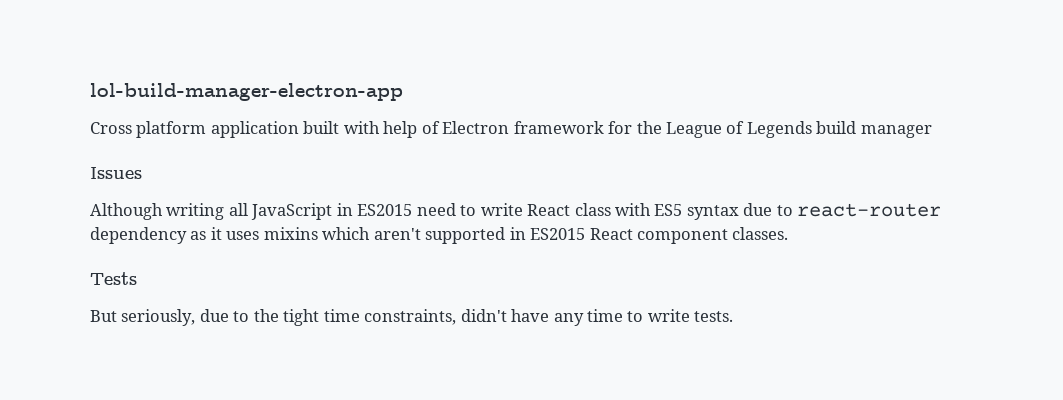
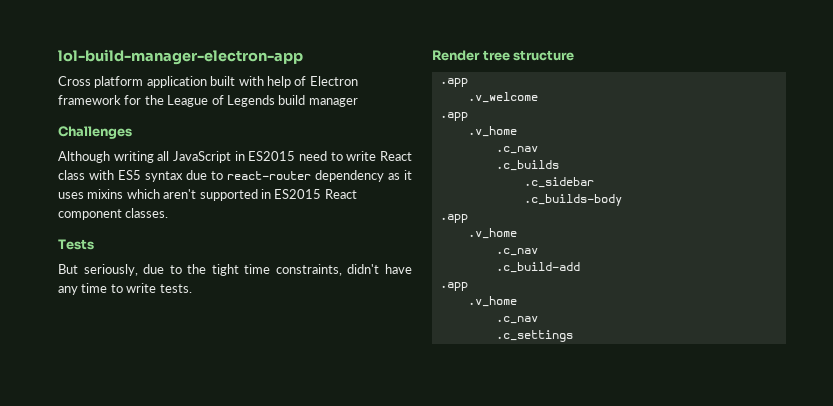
[90,167,142,179] Issues -> [58,126,132,139] Challenges
(734, 316) none -> [432,50,575,61] [439,78,468,87] [467,92,538,103] [439,112,468,121] [467,126,517,137] [495,146,538,154] [495,160,559,171] [523,177,594,188] [523,194,622,206] [439,214,468,223] [467,228,517,239] [495,248,538,256] [495,262,580,273] [439,282,468,291] [467,296,517,307] [495,316,538,324] [495,330,573,342] // Render tree structure // .app // .v_welcome // .app // .v_home // .c_nav // .c_builds // .c_sidebar // .c_builds-body // .app // .v_home // .c_nav // .c_build-add // .app // .v_home // .c_nav // .c_settings

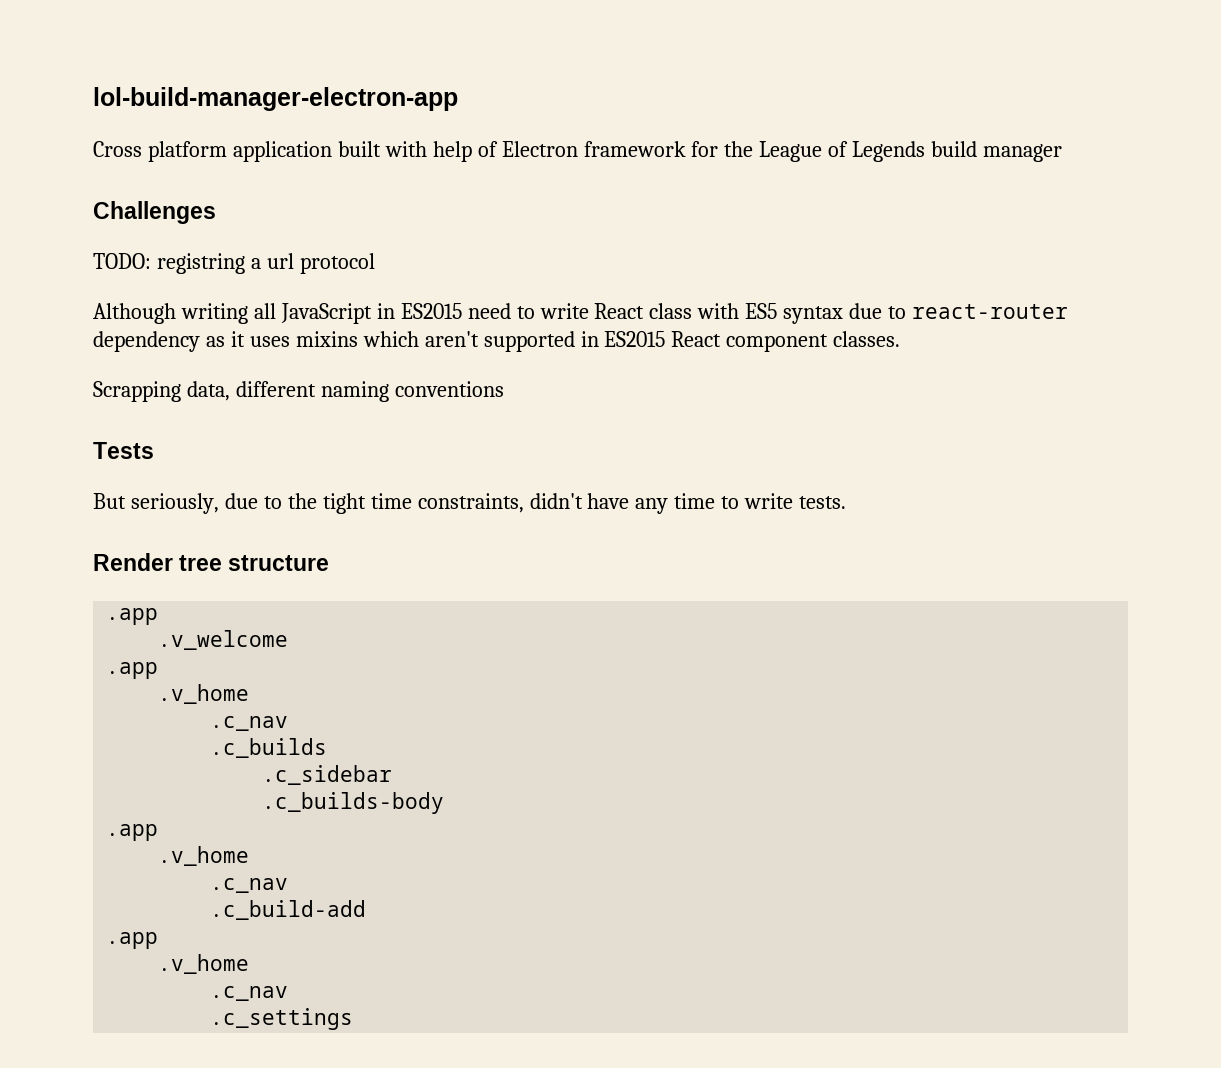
(132, 132) none -> [93,253,375,274] // TODO: registring a url protocol
(169, 213) none -> [93,381,504,402] // Scrapping data, different naming conventions

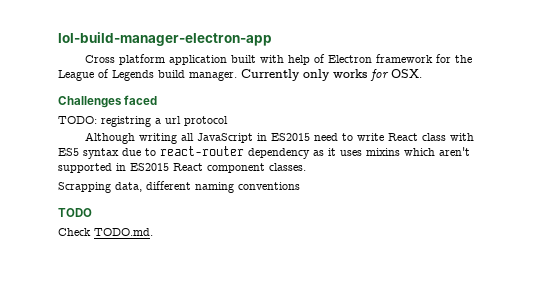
[983,144,1063,162] manager -> [189,69,422,81] manager. Currently only works for OSX.
(216, 212) none -> [124,95,158,105] faced
[93,442,154,459] [93,493,847,514] [93,553,330,571] [106,608,159,625] [158,630,289,650] [106,662,159,679] [158,684,250,704] [210,716,289,731] [210,738,328,758] [262,765,393,785] [262,792,445,814] [106,824,159,841] [158,846,250,866] [210,878,289,893] [210,900,367,920] [106,932,159,949] [158,954,250,974] [210,986,289,1001] [210,1008,354,1030] Tests // But seriously, due to the tight time constraints, didn't have any time to write tests. // Render tree structure // .app // .v_welcome // .app // .v_home // .c_nav // .c_builds // .c_sidebar // .c_builds-body // .app // .v_home // .c_nav // .c_build-add // .app // .v_home // .c_nav // .c_settings -> [58,208,92,217] [58,228,153,236] TODO // Check TODO.md.

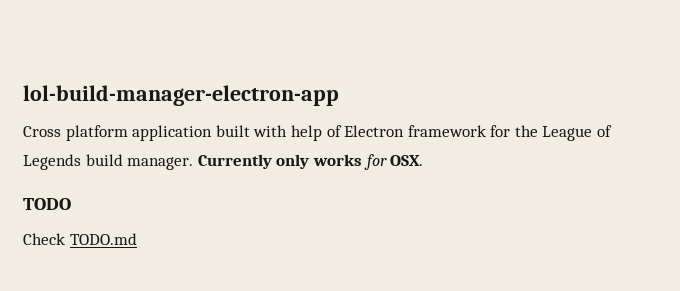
[58,95,158,108] [58,116,228,127] [85,132,475,144] [58,146,470,159] [58,163,306,173] [58,181,300,193] // Challenges faced // TODO: registring a url protocol // Although writing all JavaScript in ES2015 need to write React class with ES5 syntax due to react-router dependency as it uses mixins which aren't supported in ES2015 React component classes. // Scrapping data, different naming conventions -> (424, 160) none
[94,228,153,236] TODO.md. -> [69,233,137,245] TODO.md

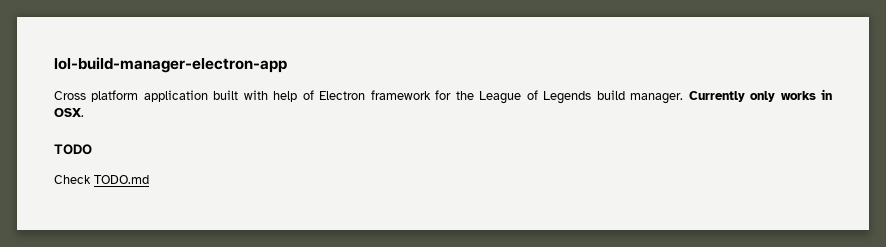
[363,154,387,170] for -> [821,89,833,100] in

